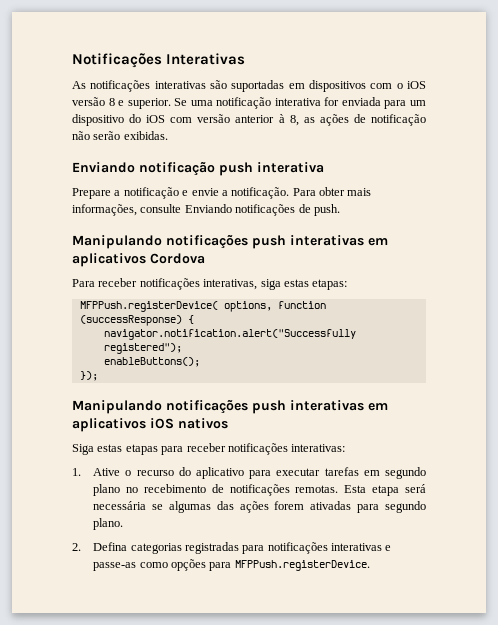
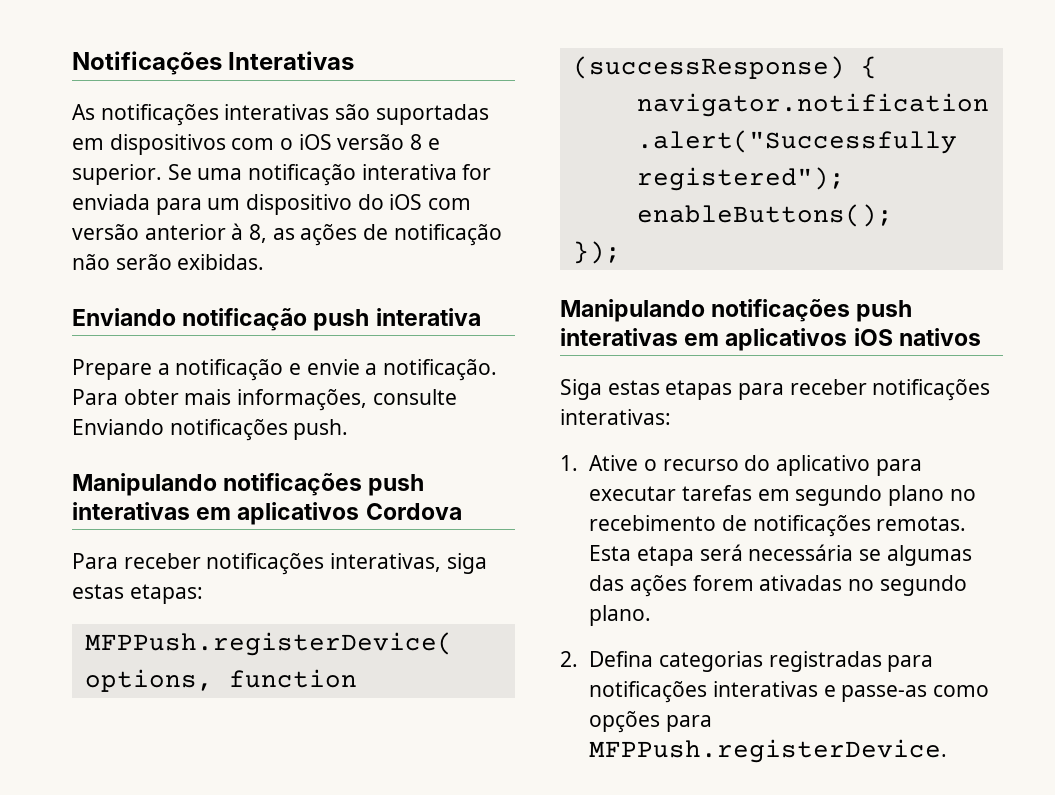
[298,204,311,213] de -> (288, 430) none
[357,504,380,513] para -> [848,579,875,591] no

